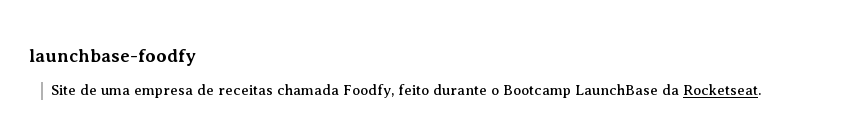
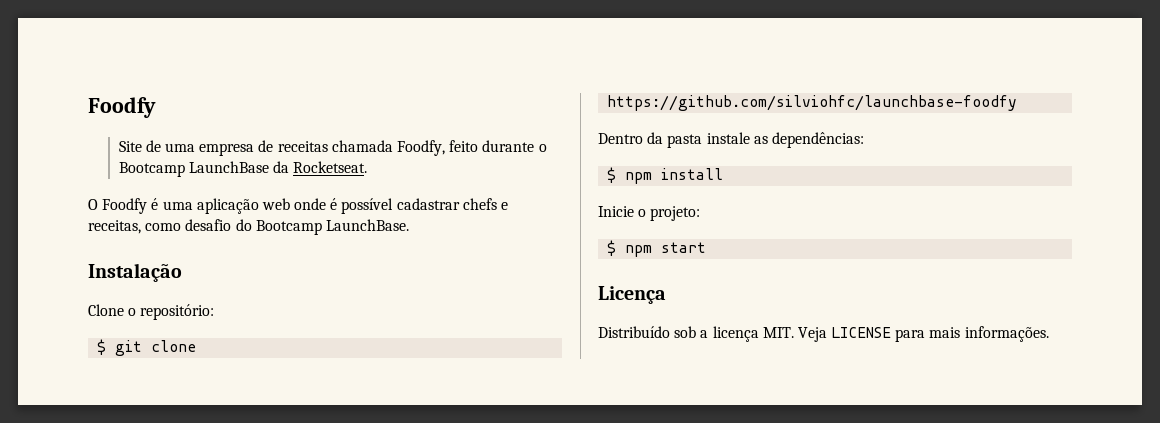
[29,49,196,66] launchbase-foodfy -> [88,97,156,118] Foodfy
(762, 89) none -> [88,198,509,214] [88,219,409,235] [88,263,182,282] [88,304,215,320] [97,339,197,356] [607,95,1018,111] [598,132,864,148] [607,167,724,184] [598,206,701,221] [607,240,707,257] [598,286,666,304] [598,326,1049,342] // O Foodfy é uma aplicação web onde é possível cadastrar chefs e receitas, como desafio do Bootcamp LaunchBase. // Instalação // Clone o repositório: // $ git clone https://github.com/silviohfc/launchbase-foodfy // Dentro da pasta instale as dependências: // $ npm install // Inicie o projeto: // $ npm start // Licença // Distribuído sob a licença MIT. Veja LICENSE para mais informações.

